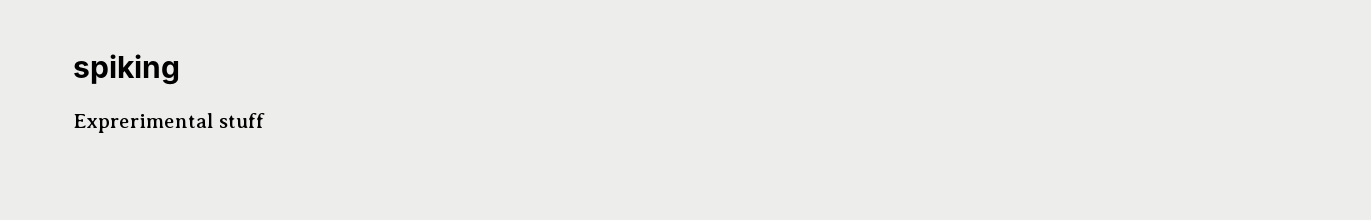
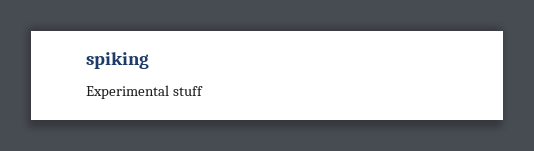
[73,113,213,133] Exprerimental -> [86,85,169,99] Experimental

